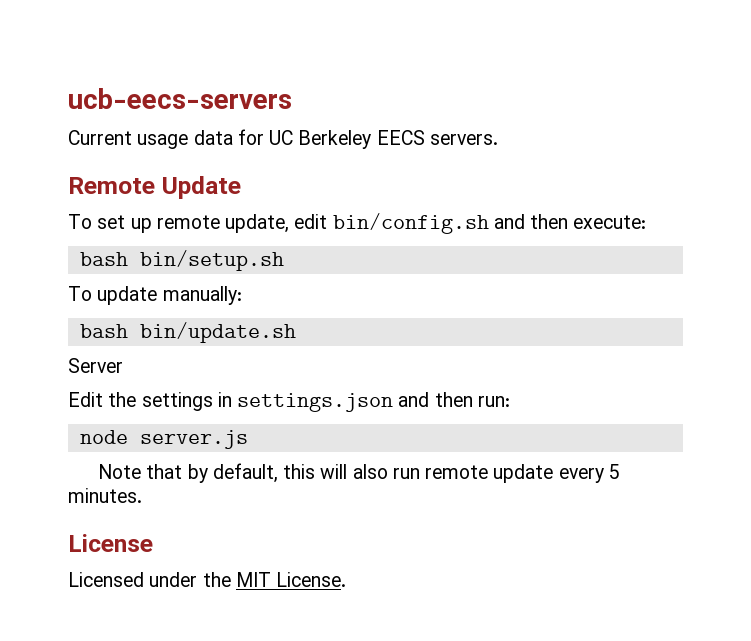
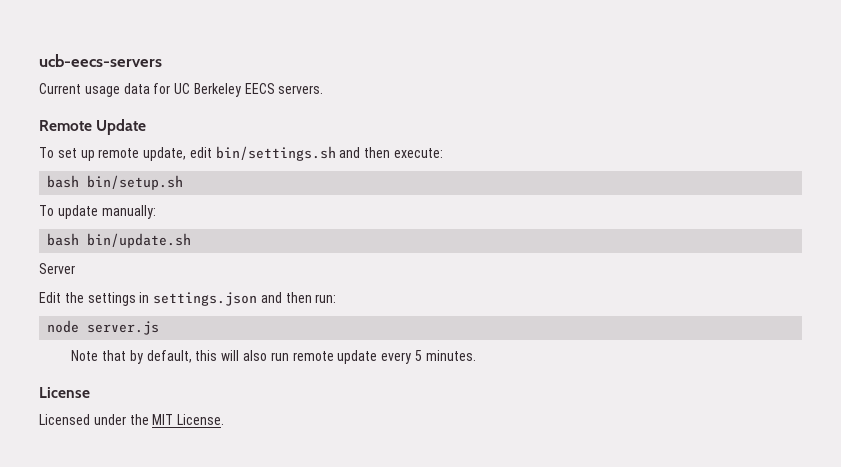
[332,213,489,234] bin/config.sh -> [215,146,336,161] bin/settings.sh

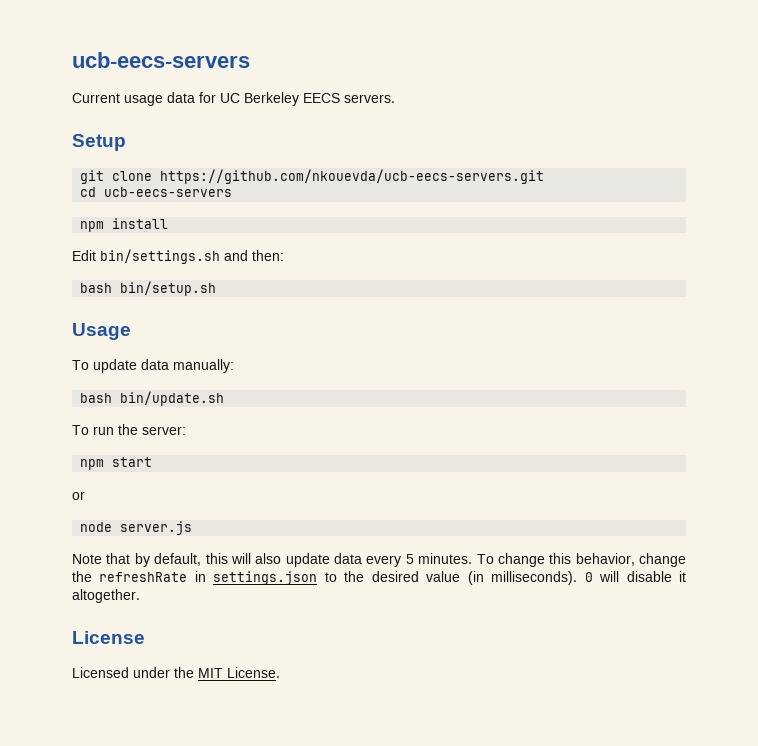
[39,119,147,135] [39,146,444,161] Remote Update // To set up remote update, edit bin/settings.sh and then execute: -> [72,134,126,151] [80,169,545,184] [80,187,233,197] [80,218,169,232] [72,249,284,264] Setup // git clone https://github.com/nkouevda/ucb-eecs-servers.git // cd ucb-eecs-servers // npm install // Edit bin/settings.sh and then:
(184, 182) none -> [72,323,131,340] // Usage
(98, 212) none -> [141,359,169,370] data
[39,263,75,274] [39,292,337,306] Server // Edit the settings in settings.json and then run: -> [72,424,186,435] [80,457,153,470] [72,491,85,500] To run the server: // npm start // or
[270,350,378,364] run remote update -> [285,553,362,567] update data
(476, 355) none -> [476,553,686,567] [72,571,686,585] [72,589,140,603] To change this behavior, change the refreshRate in settings.json to the desired value (in milliseconds). 0 will disable it altogether.

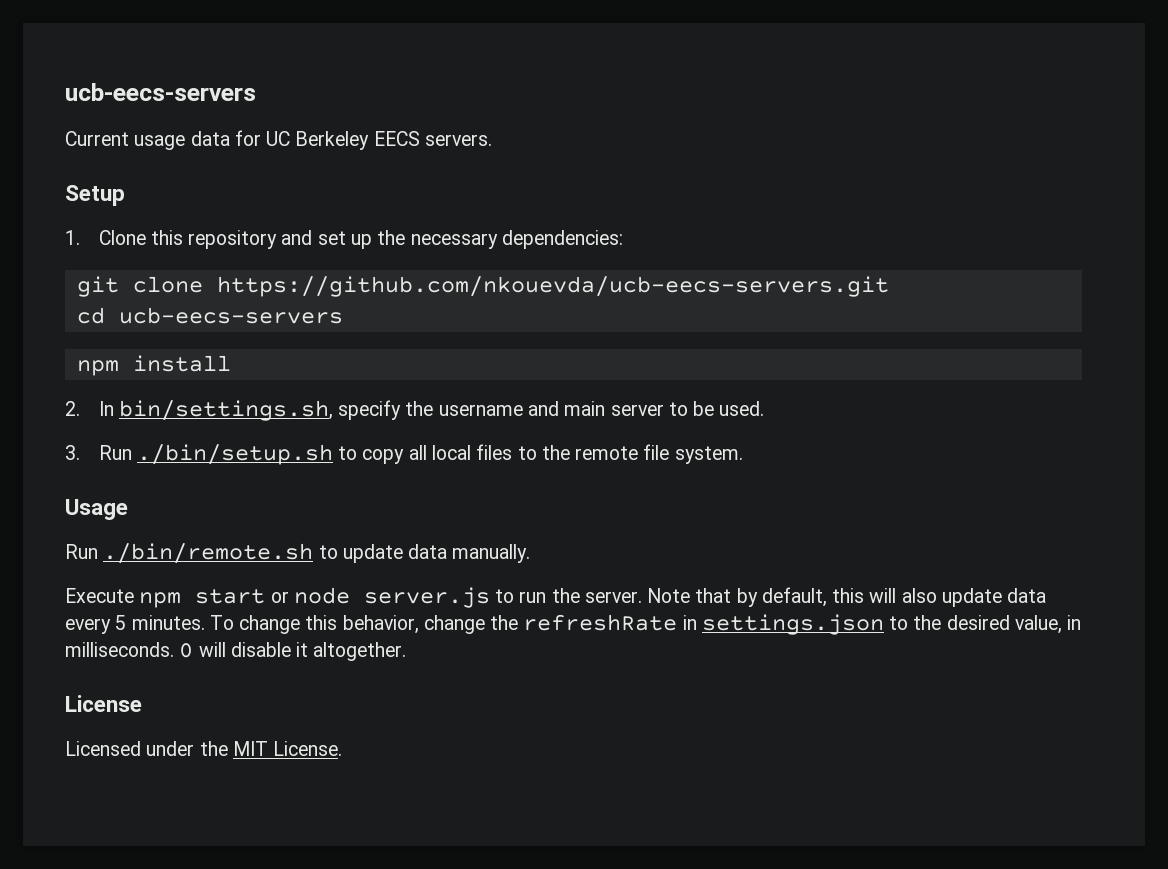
(126, 142) none -> [65,230,623,249] // 1. Clone this repository and set up the necessary dependencies:
[72,249,284,264] [80,281,217,296] [72,323,131,340] [72,359,234,373] [80,391,225,406] [72,424,186,435] [80,457,153,470] [72,491,85,500] [80,521,193,535] Edit bin/settings.sh and then: // bash bin/setup.sh // Usage // To update data manually: // bash bin/update.sh // To run the server: // npm start // or // node server.js // -> [65,400,765,421] [65,444,743,465] [65,499,128,520] [65,543,531,564] [65,587,642,608] 2. In bin/settings.sh, specify the username and main server to be used. // 3. Run ./bin/setup.sh to copy all local files to the remote file system. // Usage // Run ./bin/remote.sh to update data manually. // Execute npm start or node server.js to run the server.
[426,571,578,585] value (in milliseconds). -> [1014,615,1082,634] [65,642,174,657] value, in milliseconds.

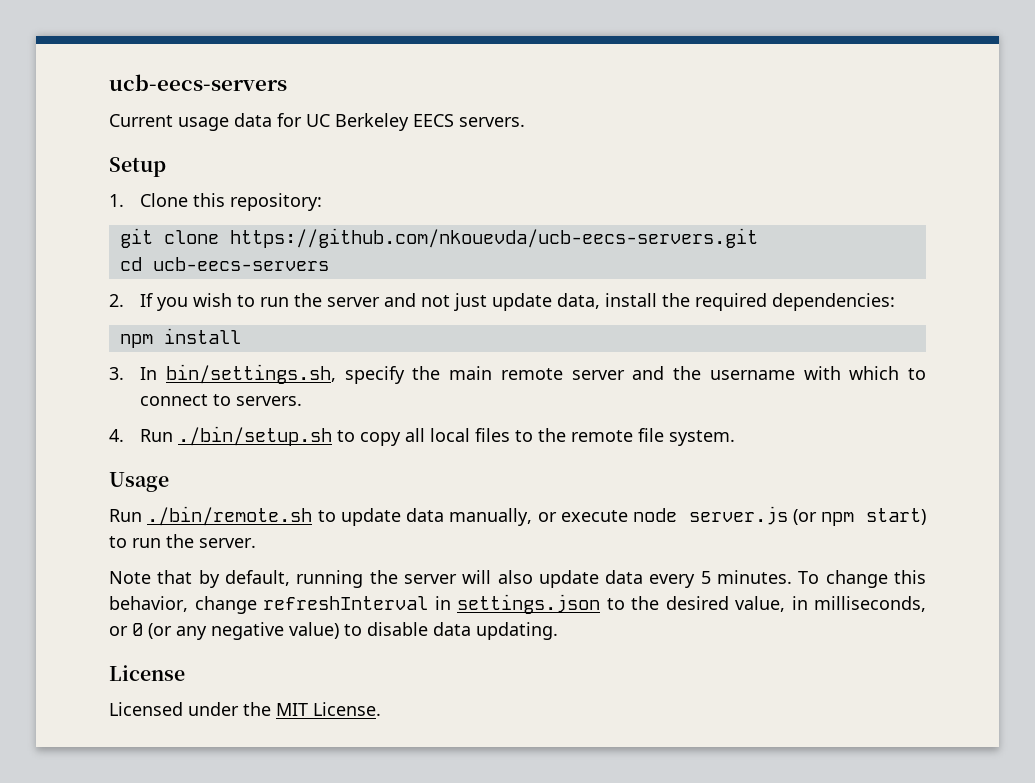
[188,230,623,249] repository and set up the necessary dependencies: -> [230,193,323,211] repository:
(343, 315) none -> [109,293,896,311] // 2. If you wish to run the server and not just update data, install the required dependencies:
[65,401,80,416] 2. -> [109,367,124,380] 3.
[438,401,765,416] [65,445,80,460] username and main server to be used. // 3. -> [449,366,926,380] [140,394,303,406] [109,429,124,442] main remote server and the username with which to connect to servers. // 4.
[452,544,531,563] [65,587,490,608] manually. // Execute npm start or node server.js -> [449,506,926,526] manually, or execute node server.js (or npm start)
(642, 597) none -> (256, 543) //
[832,588,865,603] this -> [296,570,457,588] running the server
[490,614,678,631] the refreshRate -> [263,596,428,610] refreshInterval
[65,642,407,661] milliseconds. 0 will disable it altogether. -> [814,596,926,612] [109,622,558,640] milliseconds, or 0 (or any negative value) to disable data updating.

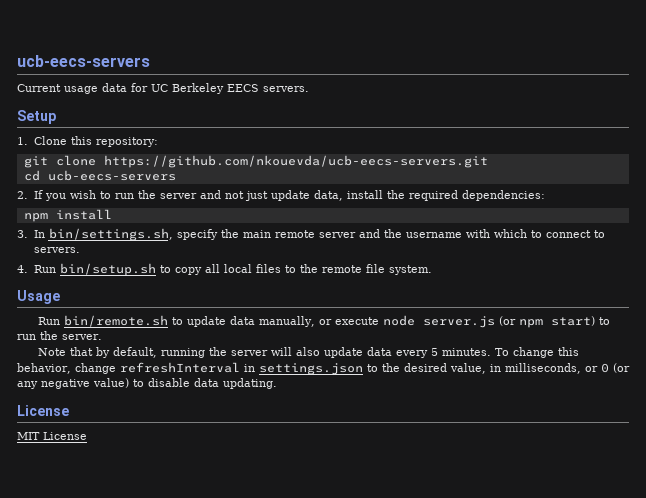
[178,426,333,446] ./bin/setup.sh -> [59,263,156,276] bin/setup.sh
[147,506,313,526] ./bin/remote.sh -> [64,315,169,327] bin/remote.sh
[109,702,381,716] Licensed under the MIT License. -> [17,432,87,440] MIT License

